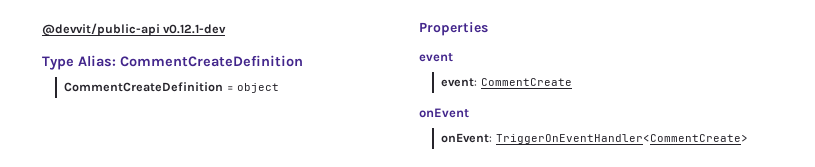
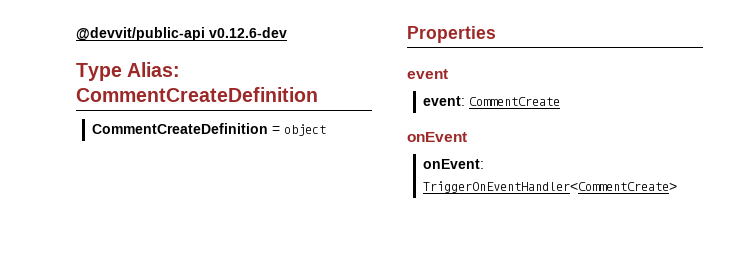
[163,24,227,34] v0.12.1-dev -> [209,27,287,38] v0.12.6-dev

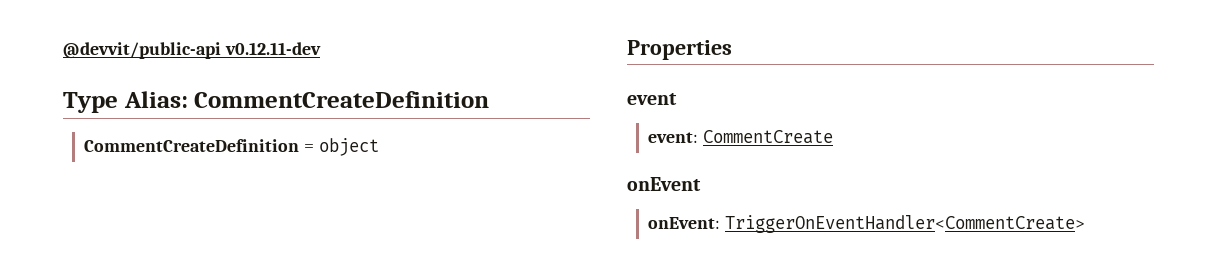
[209,27,287,38] v0.12.6-dev -> [224,42,321,55] v0.12.11-dev

